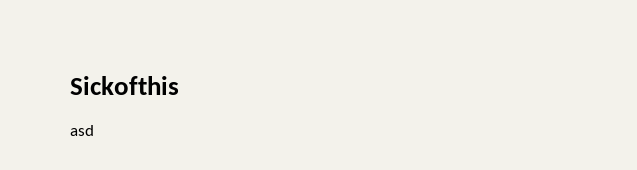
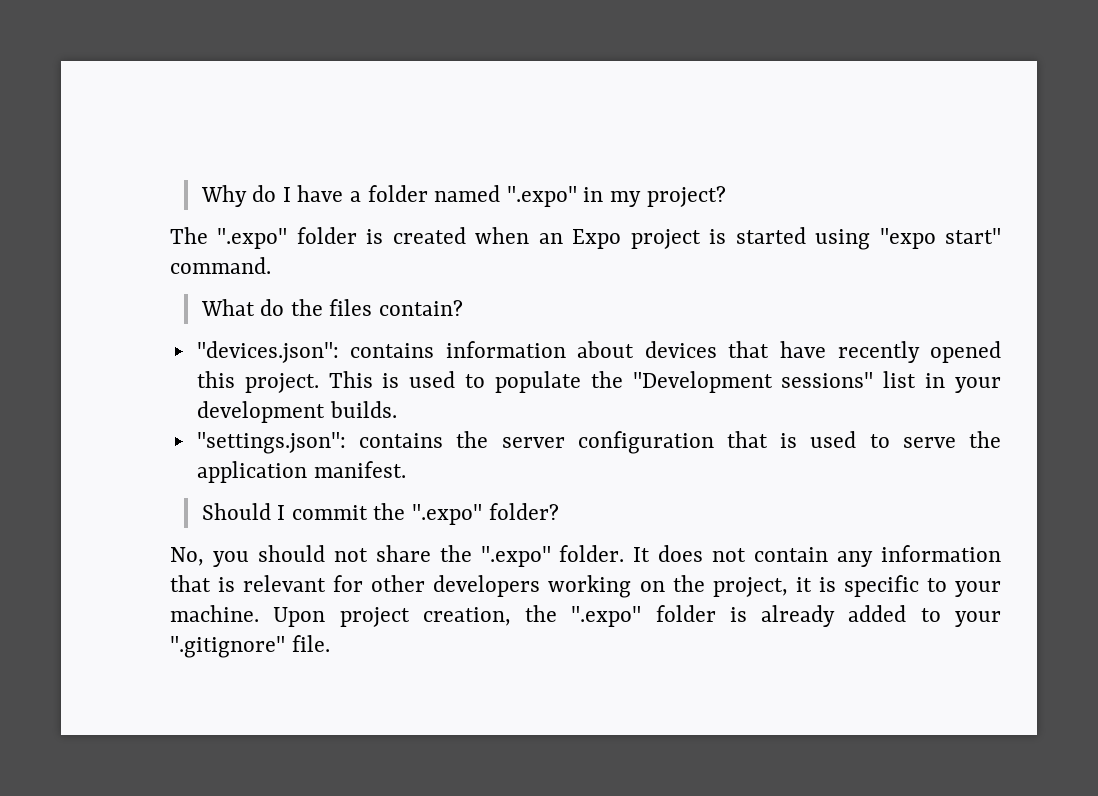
[70,76,179,95] [70,125,94,136] Sickofthis // asd -> [200,185,726,207] [170,227,1001,250] [170,257,271,274] [200,299,463,316] [196,341,1002,363] [196,371,1001,393] [196,401,397,423] [196,431,1002,454] [196,461,406,483] [201,503,559,525] [170,545,1001,567] [170,575,1001,598] [170,605,1001,627] [170,635,330,658] Why do I have a folder named ".expo" in my project? // The ".expo" folder is created when an Expo project is started using "expo start" command. // What do the files contain? // "devices.json": contains information about devices that have recently opened this project. This is used to populate the "Development sessions" list in your development builds. // "settings.json": contains the server configuration that is used to serve the application manifest. // Should I commit the ".expo" folder? // No, you should not share the ".expo" folder. It does not contain any information that is relevant for other developers working on the project, it is specific to your machine. Upon project creation, the ".expo" folder is already added to your ".gitignore" file.

